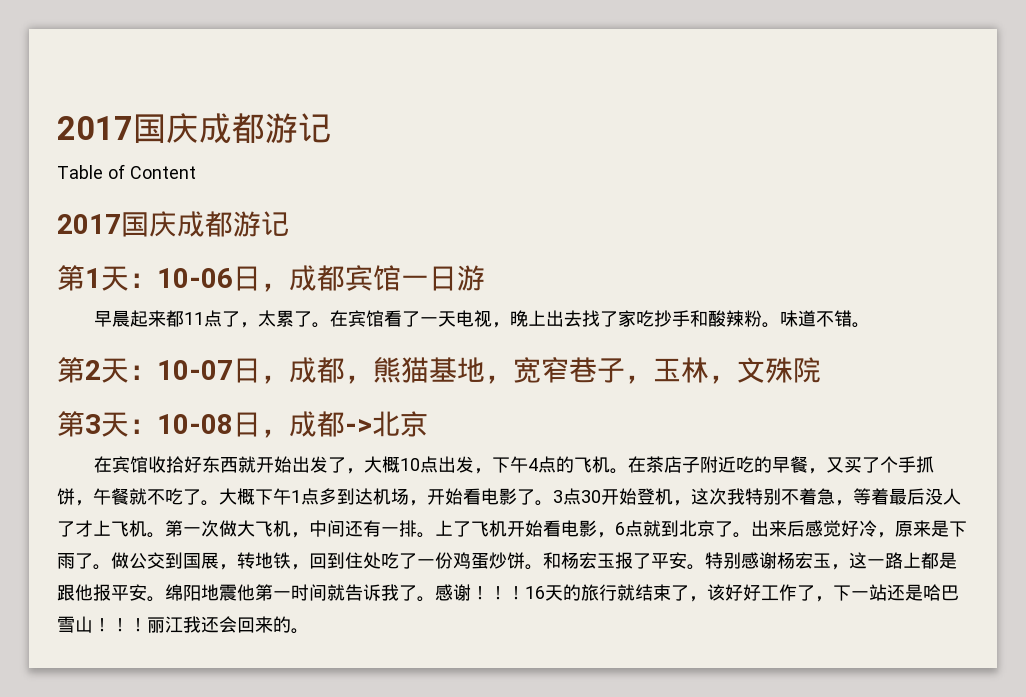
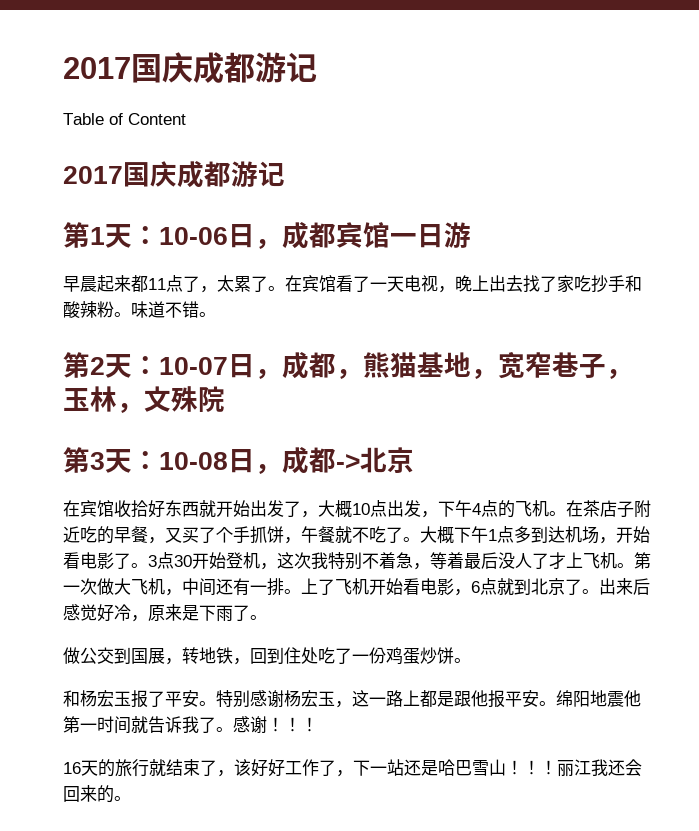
(111, 567) none -> (267, 617) //
(543, 567) none -> (471, 660) //
(525, 593) none -> (318, 724) //

